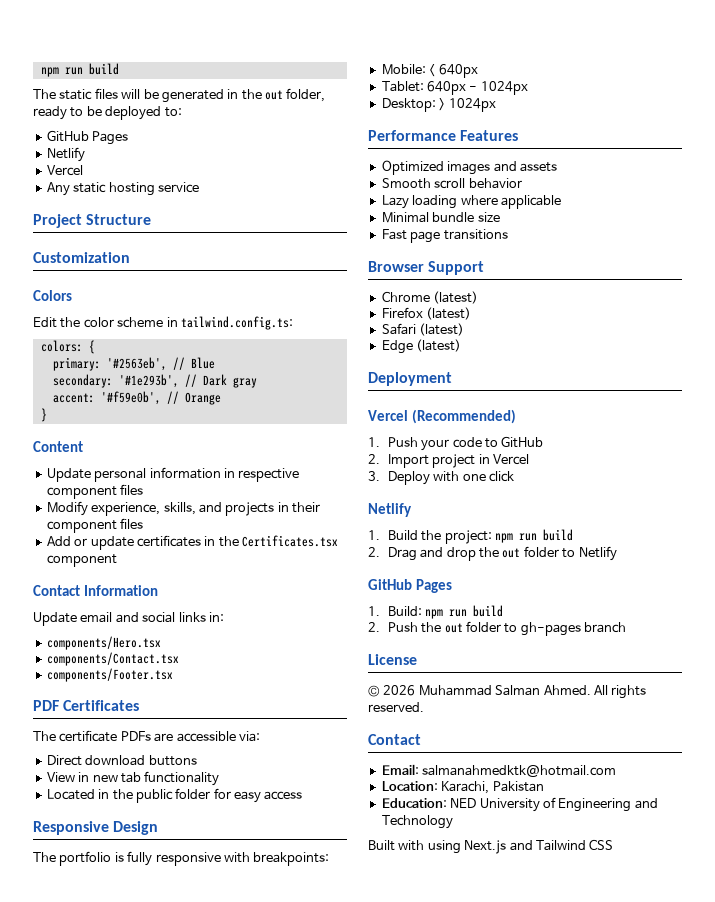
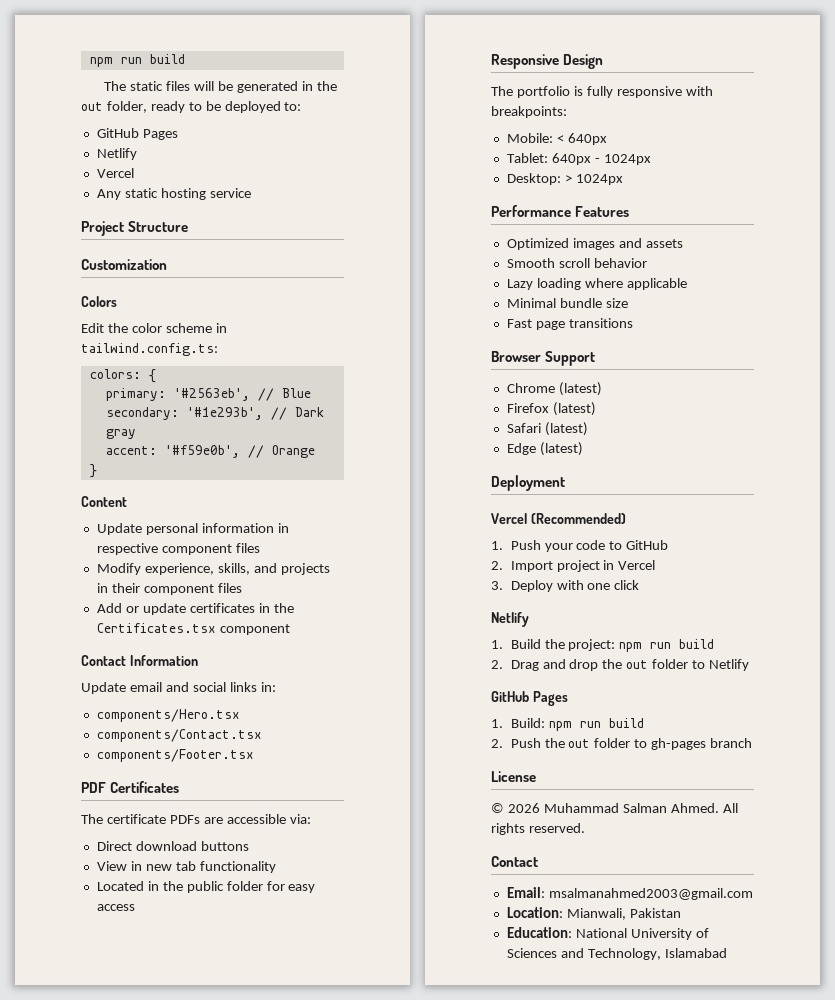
[422,765,617,777] salmanahmedktk@hotmail.com -> [548,888,753,900] msalmanahmed2003@gmail.com
[441,781,490,794] Karachi, -> [566,908,626,920] Mianwali,
[450,798,477,808] NED -> [575,928,627,938] National
[558,798,658,812] [381,815,453,829] [368,839,614,854] Engineering and Technology // Built with using Next.js and Tailwind CSS -> [506,948,727,960] Sciences and Technology, Islamabad

